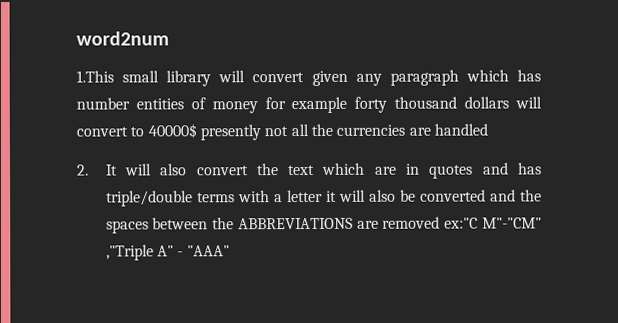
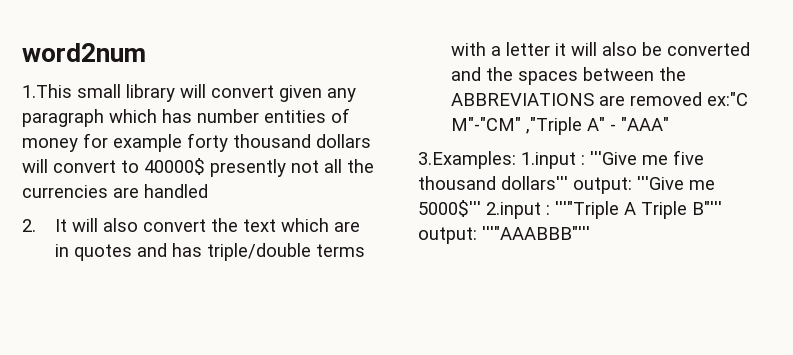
(230, 251) none -> [418,150,704,169] [418,176,715,194] [418,200,722,219] [418,226,590,244] // 3.Examples: 1.input : '''Give me five thousand dollars''' output: '''Give me 5000$''' 2.input : '''"Triple A Triple B"''' output: '''"AAABBB"'''

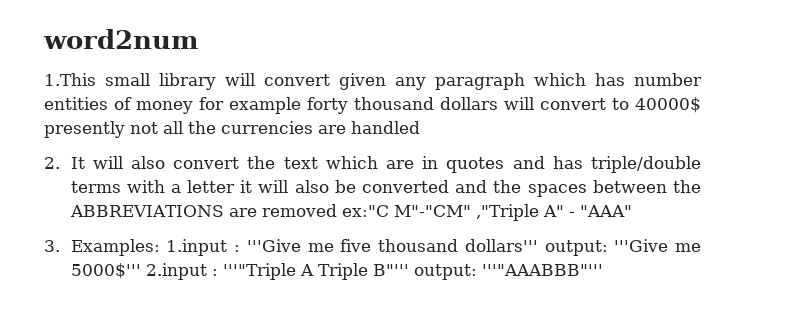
[418,151,516,169] 3.Examples: -> [44,239,160,256] 3. Examples:

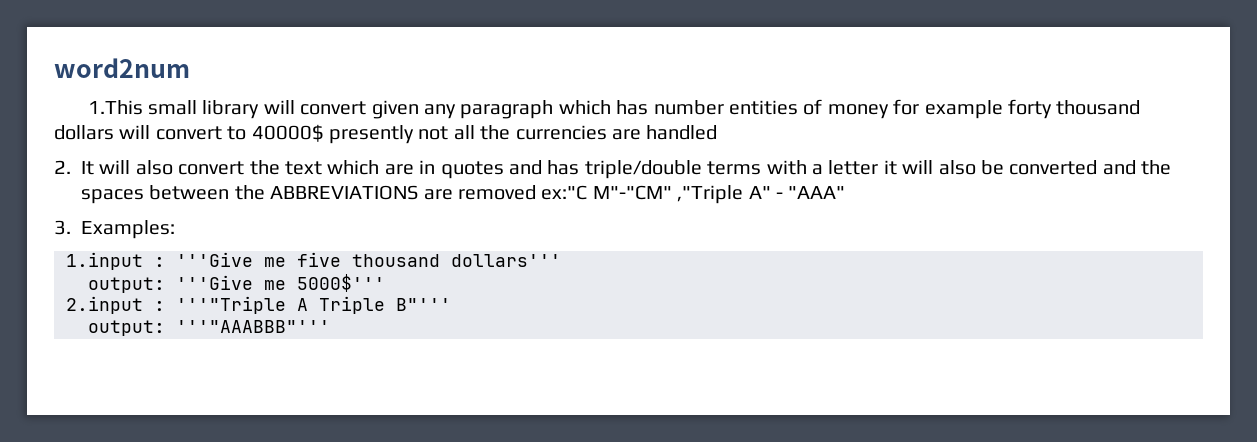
(160, 247) none -> (175, 229) //
(538, 245) none -> (561, 260) //
(141, 271) none -> (385, 283) //
(409, 270) none -> (451, 304) //

